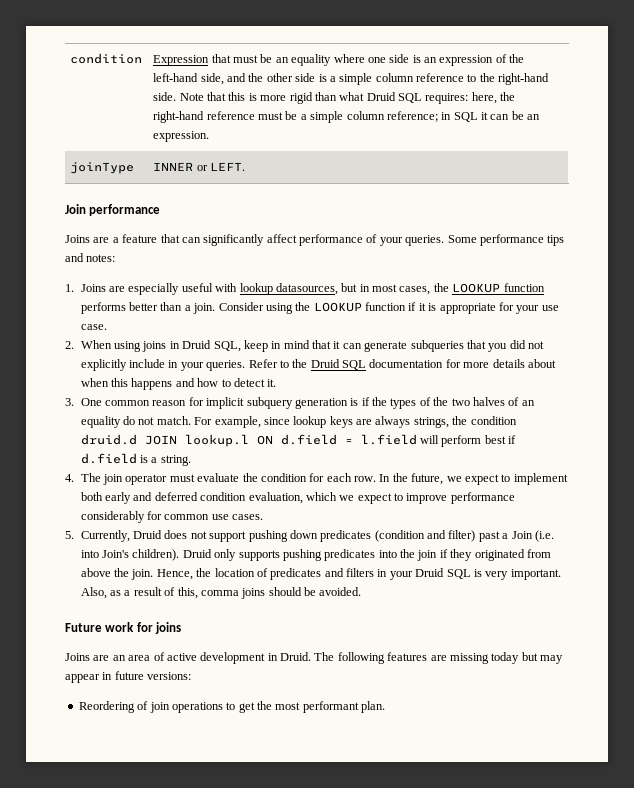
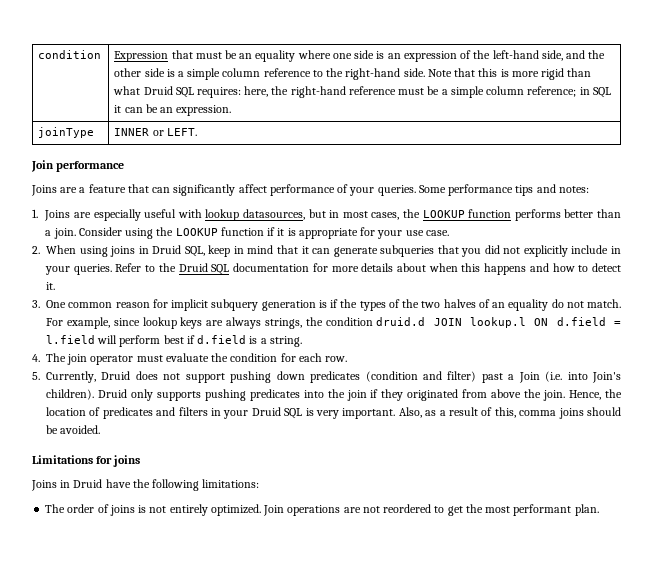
[379,473,568,485] [80,492,515,504] [80,511,264,523] In the future, we expect to implement both early and deferred condition evaluation, which we expect to improve performance considerably for common use cases. -> (348, 359) none
[65,622,135,632] Future work -> [32,455,93,464] Limitations
[93,652,563,664] [65,671,192,683] [78,701,223,713] are an area of active development in Druid. The following features are missing today but may appear in future versions: // Reordering of join operations -> [60,479,260,491] [45,504,432,516] in Druid have the following limitations: // The order of joins is not entirely optimized. Join operations are not reordered

